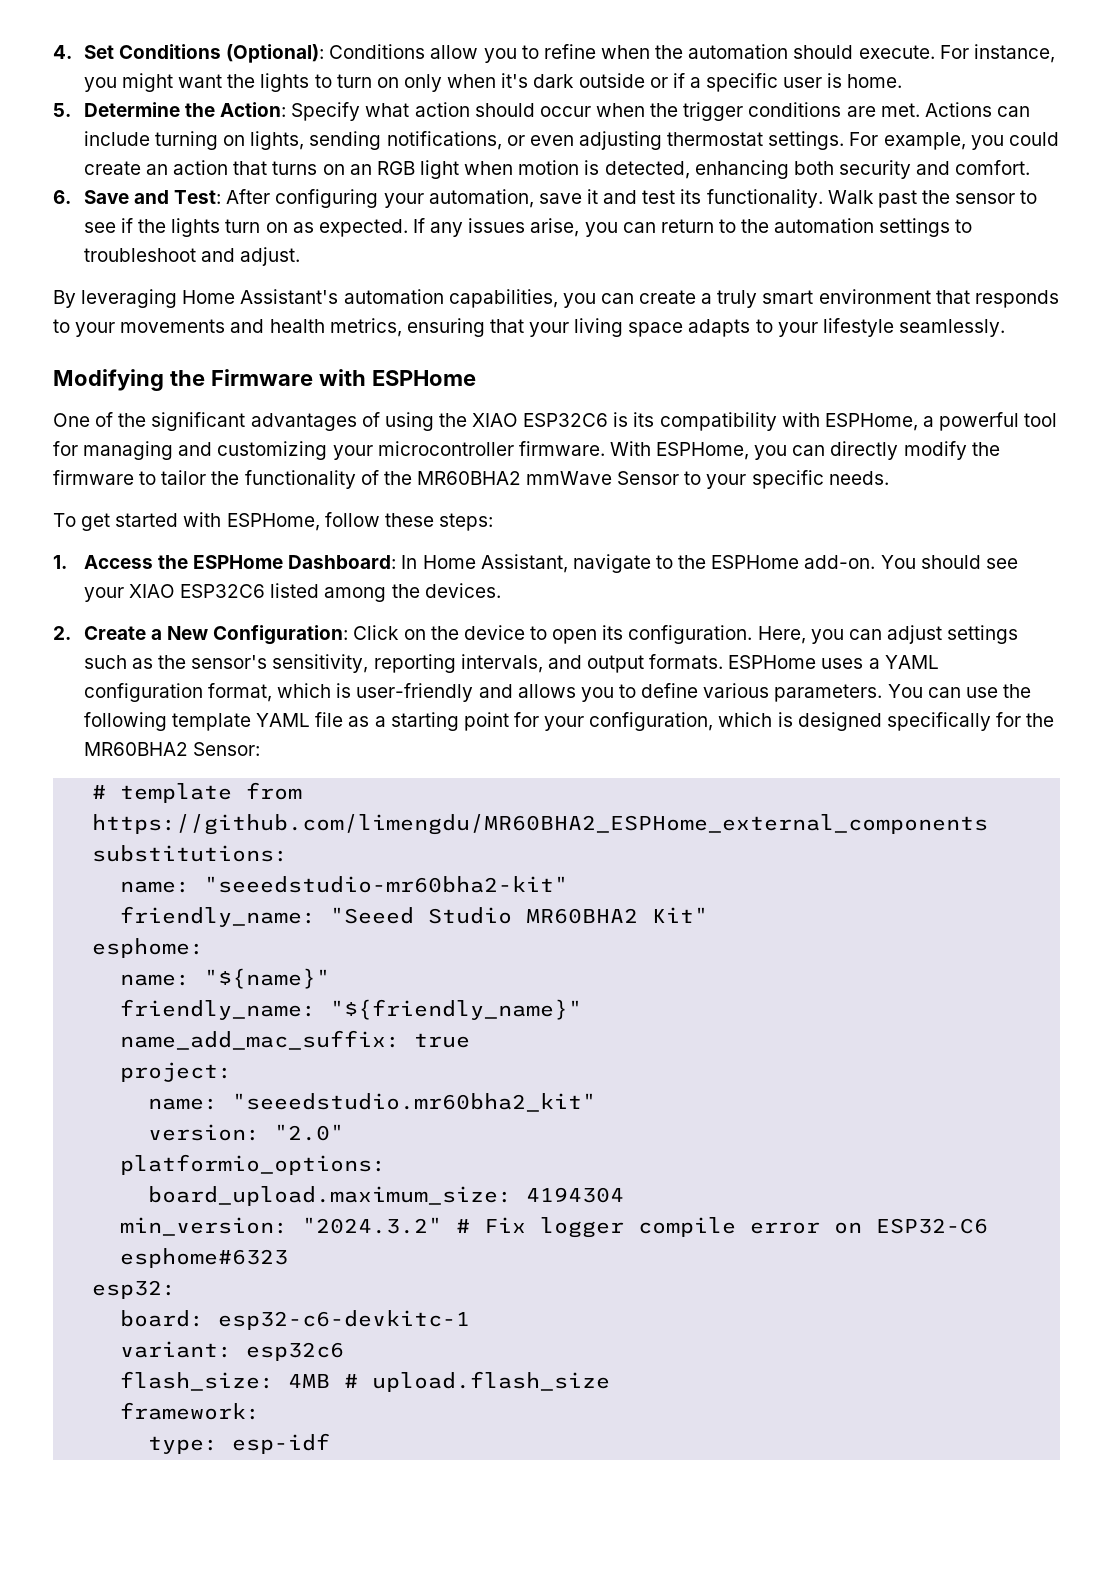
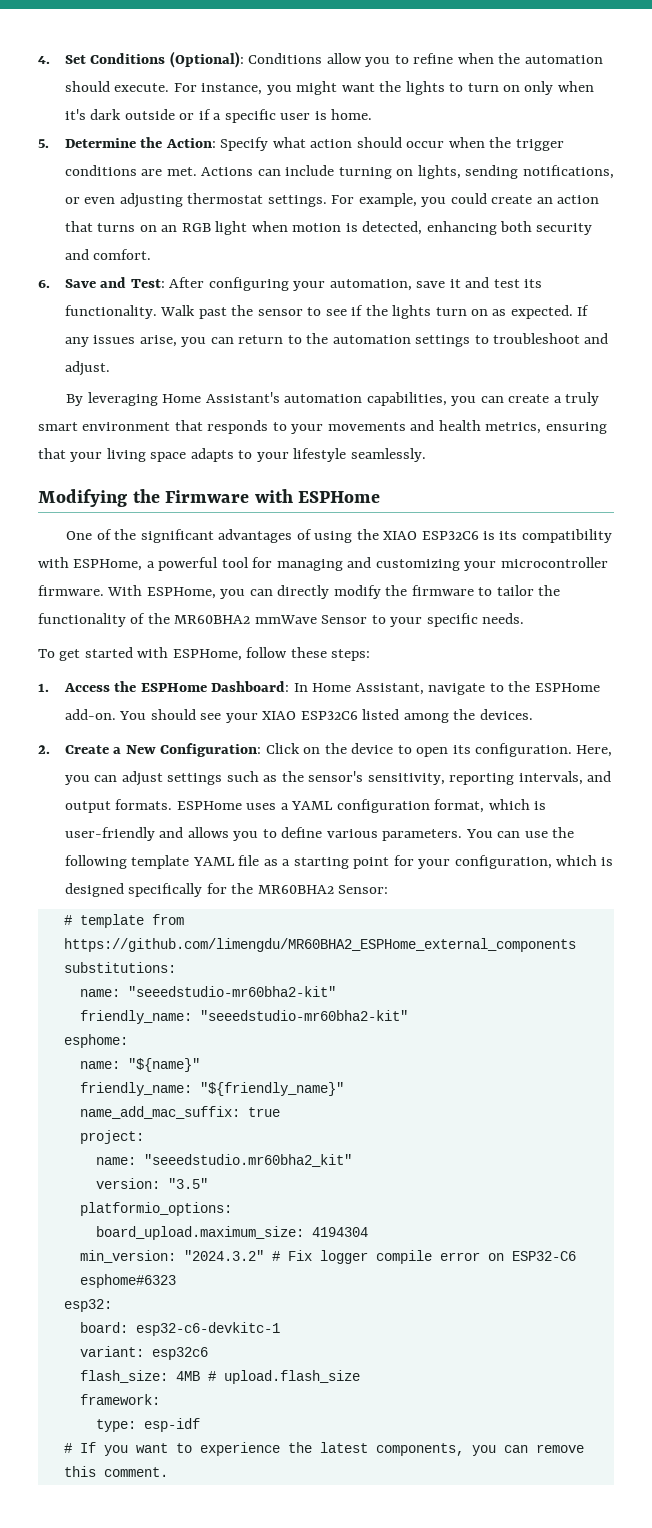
[330,907,709,924] "Seeed Studio MR60BHA2 Kit" -> [199,1010,408,1021] "seeedstudio-mr60bha2-kit"
[274,1124,345,1141] "2.0" -> [167,1178,208,1189] "3.5"
(331, 1443) none -> [63,1442,584,1456] [63,1466,168,1477] // # If you want to experience the latest components, you can remove this comment.

